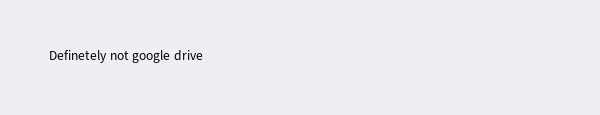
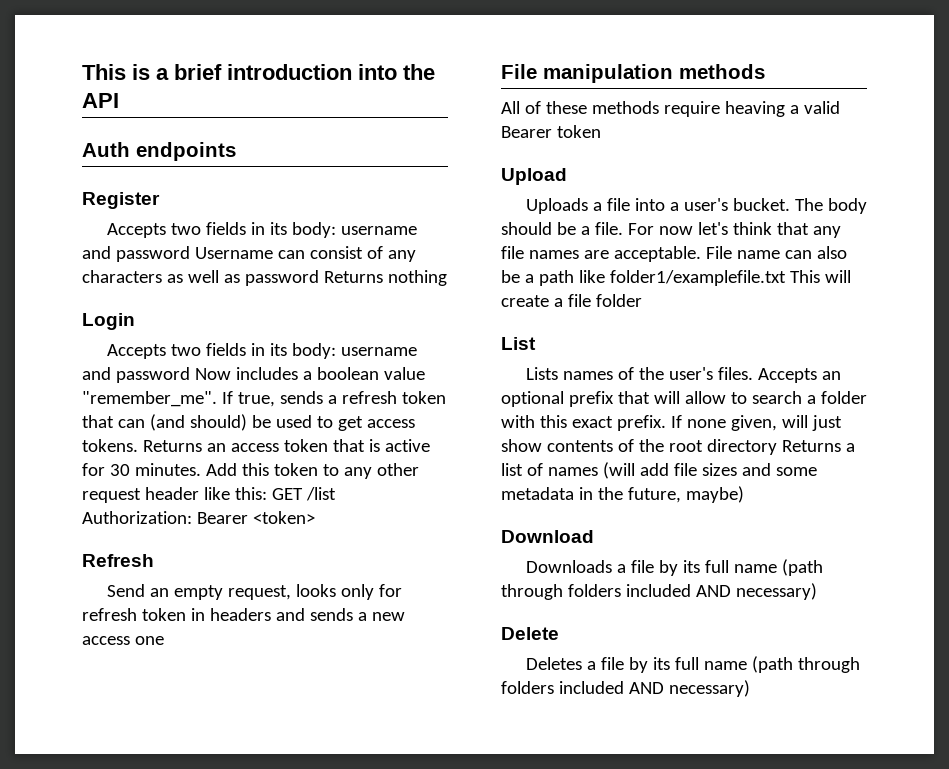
[49,50,203,63] Definetely not google drive -> [82,64,435,80] [82,93,119,108] [82,142,236,161] [82,192,160,209] [106,222,417,238] [82,246,416,262] [82,270,447,286] [82,313,135,330] [106,343,417,359] [82,367,425,383] [82,391,446,407] [82,414,415,431] [82,439,430,452] [82,463,419,479] [82,487,336,503] [82,511,315,524] [82,554,154,567] [106,584,402,600] [82,608,405,621] [82,636,164,645] [501,64,765,83] [501,101,840,117] [501,125,601,138] [501,168,567,185] [525,198,867,214] [501,222,841,238] [501,246,847,262] [501,270,851,286] [501,294,642,307] [501,337,536,350] [525,367,841,383] [501,391,867,407] [501,415,842,431] [501,439,855,455] [501,462,817,479] [501,486,744,503] [501,530,594,543] [525,559,823,576] [501,583,817,600] [501,627,559,640] [525,656,860,673] [501,680,750,697] This is a brief introduction into the API // Auth endpoints // Register // Accepts two fields in its body: username and password Username can consist of any characters as well as password Returns nothing // Login // Accepts two fields in its body: username and password Now includes a boolean value "remember_me". If true, sends a refresh token that can (and should) be used to get access tokens. Returns an access token that is active for 30 minutes. Add this token to any other request header like this: GET /list Authorization: Bearer <token> // Refresh // Send an empty request, looks only for refresh token in headers and sends a new access one // File manipulation methods // All of these methods require heaving a valid Bearer token // Upload // Uploads a file into a user's bucket. The body should be a file. For now let's think that any file names are acceptable. File name can also be a path like folder1/examplefile.txt This will create a file folder // List // Lists names of the user's files. Accepts an optional prefix that will allow to search a folder with this exact prefix. If none given, will just show contents of the root directory Returns a list of names (will add file sizes and some metadata in the future, maybe) // Download // Downloads a file by its full name (path through folders included AND necessary) // Delete // Deletes a file by its full name (path through folders included AND necessary)

